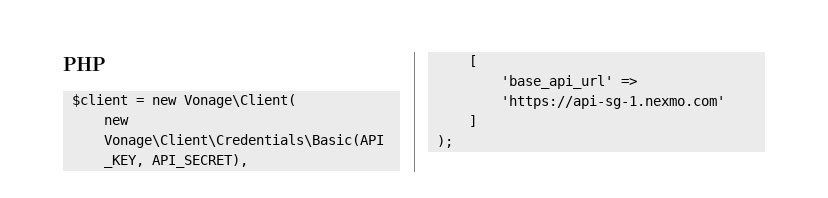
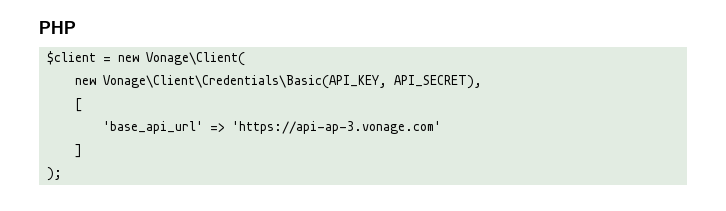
[501,95,725,109] 'https://api-sg-1.nexmo.com' -> [231,121,441,134] 'https://api-ap-3.vonage.com'

